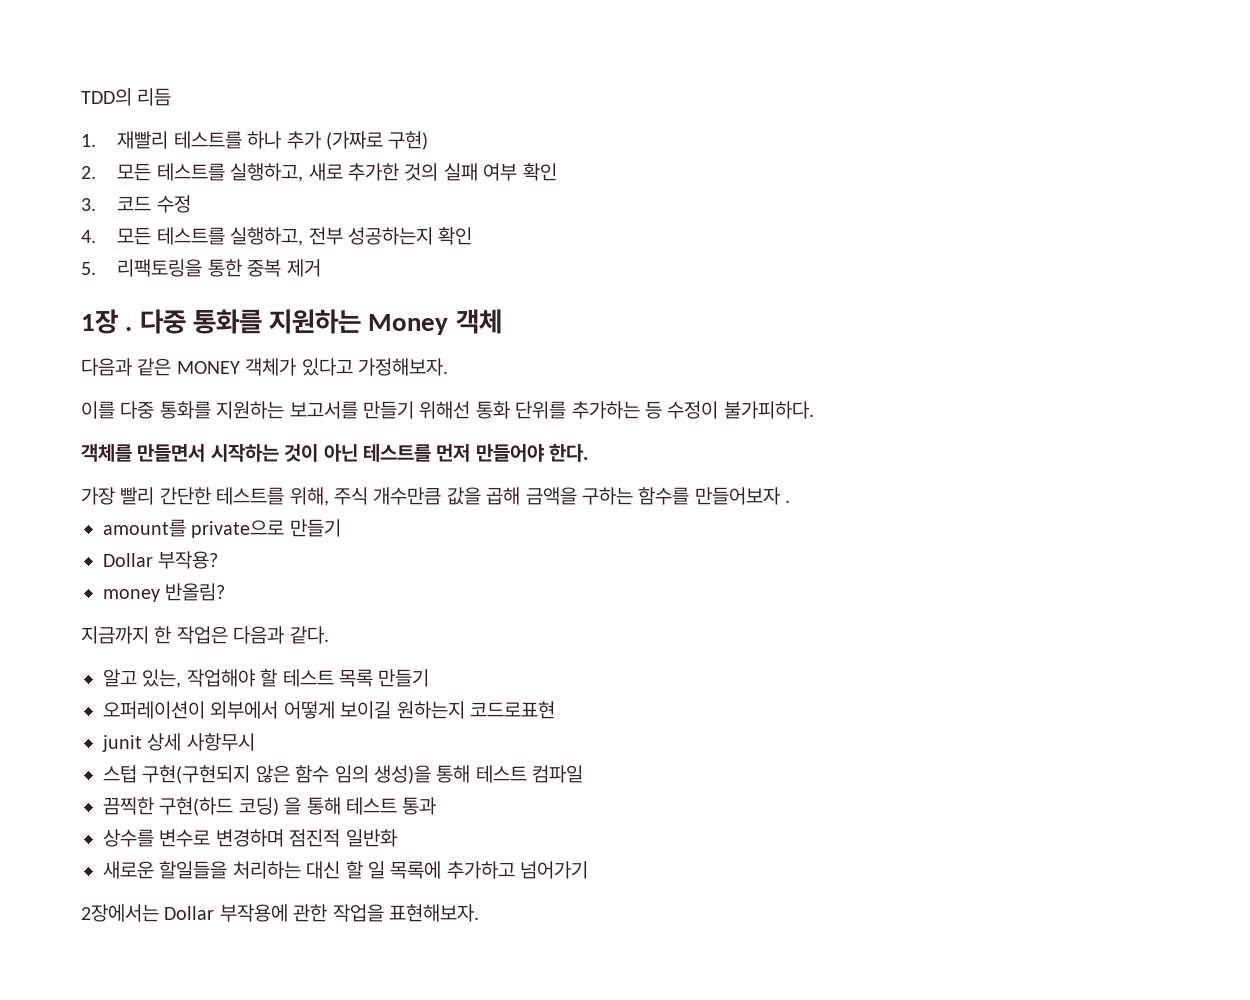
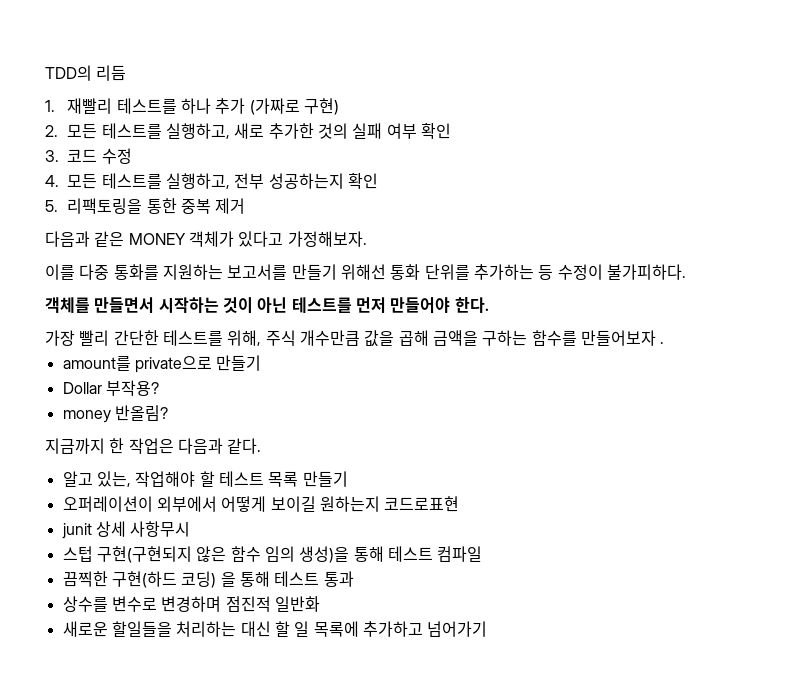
[81,309,502,335] // 1장 . 다중 통화를 지원하는 Money 객체 -> (246, 206) none
[81,904,479,922] // 2장에서는 Dollar 부작용에 관한 작업을 표현해보자. -> (488, 629) none

